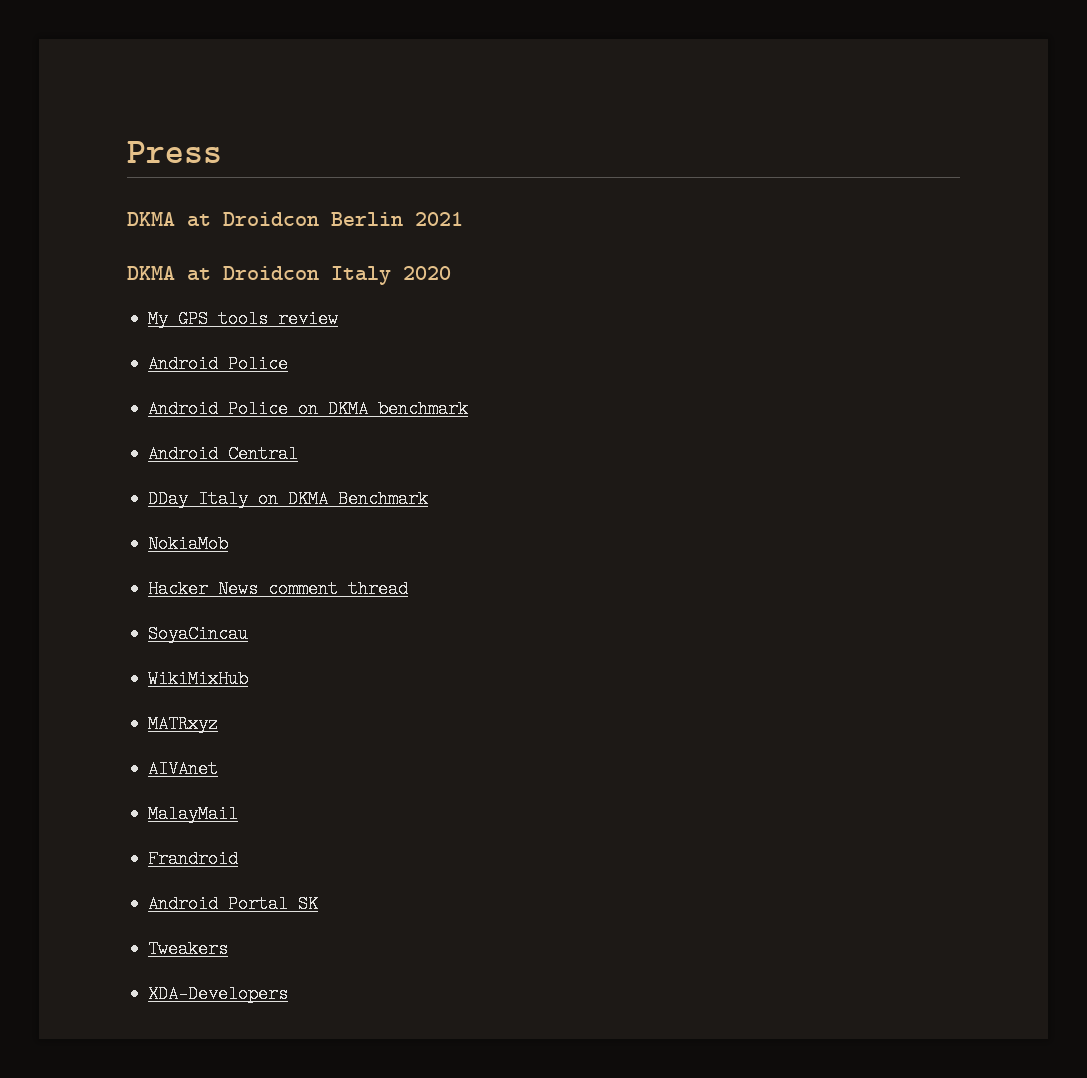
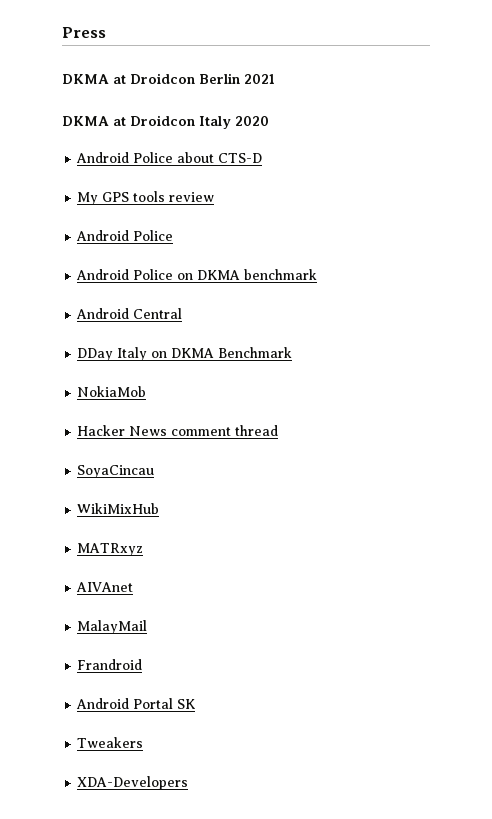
(451, 273) none -> [76,152,263,163] // Android Police about CTS-D

